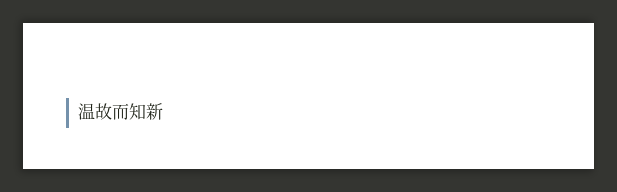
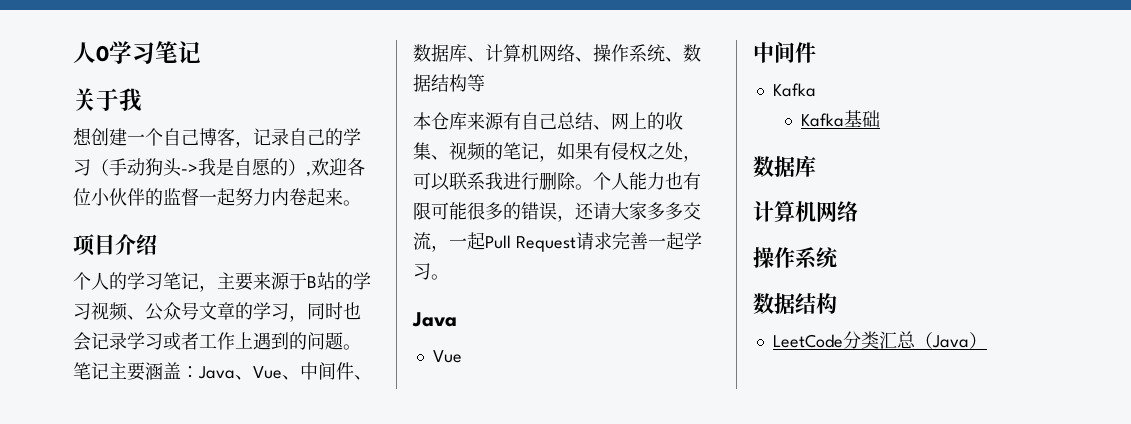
[77,103,163,120] 温故而知新 -> [73,41,201,64] [73,88,142,112] [73,127,361,148] [73,158,365,177] [73,188,361,206] [73,234,157,256] [73,272,371,292] [73,302,361,322] [73,332,361,351] [73,362,372,381] [413,44,701,62] [413,74,485,92] [413,112,683,130] [413,142,701,162] [413,172,701,191] [413,202,701,222] [413,231,702,252] [413,263,449,280] [412,312,457,327] [432,350,462,363] [753,42,816,63] [772,83,816,97] [800,110,880,128] [753,155,816,177] [753,201,858,222] [753,247,838,269] [753,293,837,314] [772,331,987,349] 人0学习笔记 // 关于我 // 想创建一个自己博客，记录自己的学习（手动狗头->我是自愿的）,欢迎各位小伙伴的监督一起努力内卷起来。 // 项目介绍 // 个人的学习笔记，主要来源于B站的学习视频、公众号文章的学习，同时也会记录学习或者工作上遇到的问题。笔记主要涵盖：Java、Vue、中间件、数据库、计算机网络、操作系统、数据结构等 // 本仓库来源有自己总结、网上的收集、视频的笔记，如果有侵权之处，可以联系我进行删除。个人能力也有限可能很多的错误，还请大家多多交流，一起Pull Request请求完善一起学习。 // Java // Vue // 中间件 // Kafka // Kafka基础 // 数据库 // 计算机网络 // 操作系统 // 数据结构 // LeetCode分类汇总（Java）

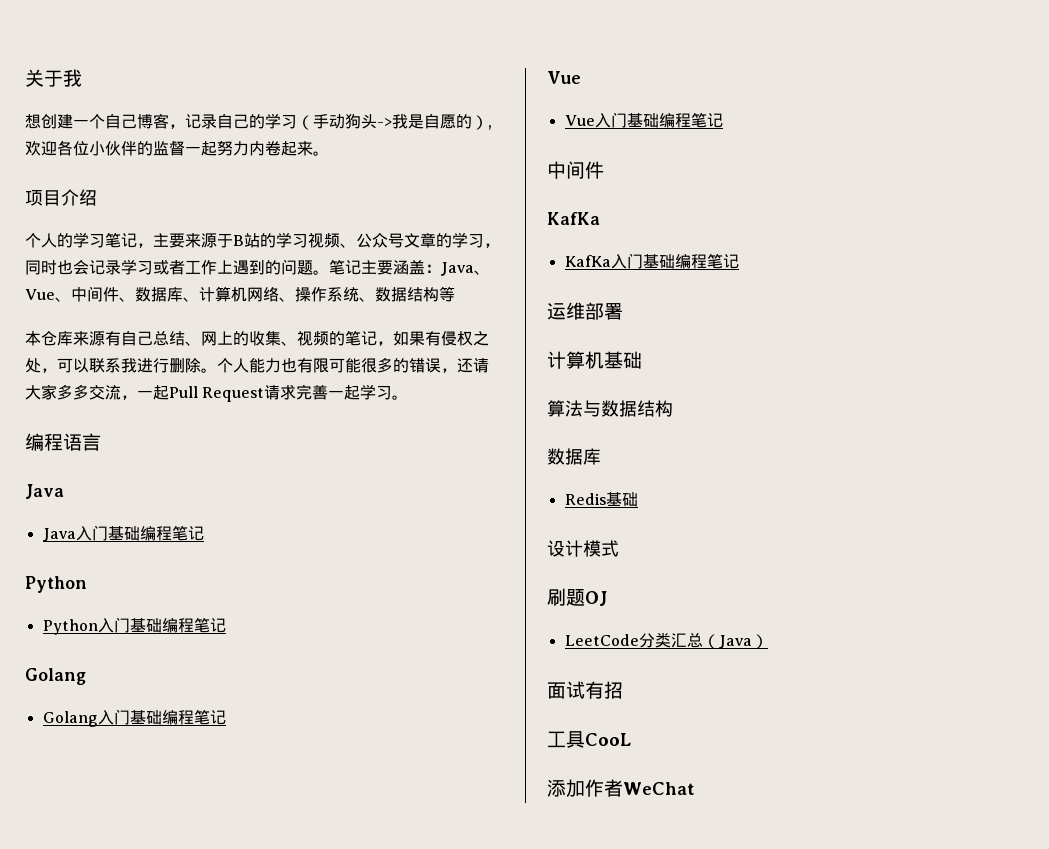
[73,41,201,64] 人0学习笔记 // -> (25, 78) none
(449, 277) none -> [25,433,101,451] // 编程语言
[432,350,462,363] [753,42,816,63] [772,83,816,97] [800,110,880,128] [753,155,816,177] [753,201,858,222] [753,247,838,269] [753,293,837,314] Vue // 中间件 // Kafka // Kafka基础 // 数据库 // 计算机网络 // 操作系统 // 数据结构 -> [42,525,204,542] [25,576,87,593] [42,617,226,635] [25,668,86,685] [42,709,226,727] [547,71,581,84] [564,112,723,128] [547,161,604,179] [547,212,600,225] [564,253,739,269] [547,302,623,320] [547,351,642,369] [547,400,673,417] [547,448,601,465] [564,492,638,507] [547,540,619,557] [547,588,607,606] Java入门基础编程笔记 // Python // Python入门基础编程笔记 // Golang // Golang入门基础编程笔记 // Vue // Vue入门基础编程笔记 // 中间件 // KafKa // KafKa入门基础编程笔记 // 运维部署 // 计算机基础 // 算法与数据结构 // 数据库 // Redis基础 // 设计模式 // 刷题OJ
(987, 340) none -> [547,681,623,699] [547,731,631,748] [547,779,695,797] // 面试有招 // 工具CooL // 添加作者WeChat

